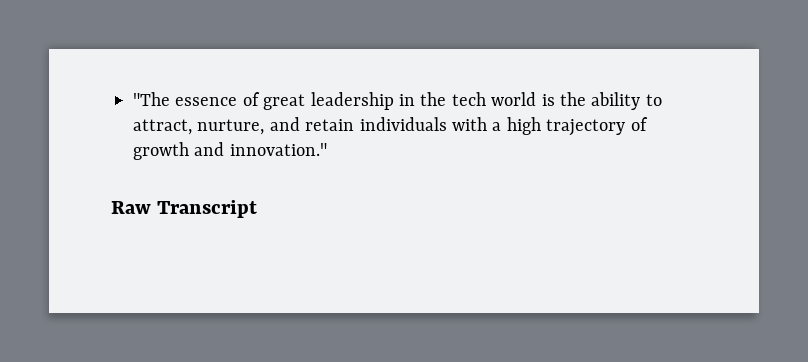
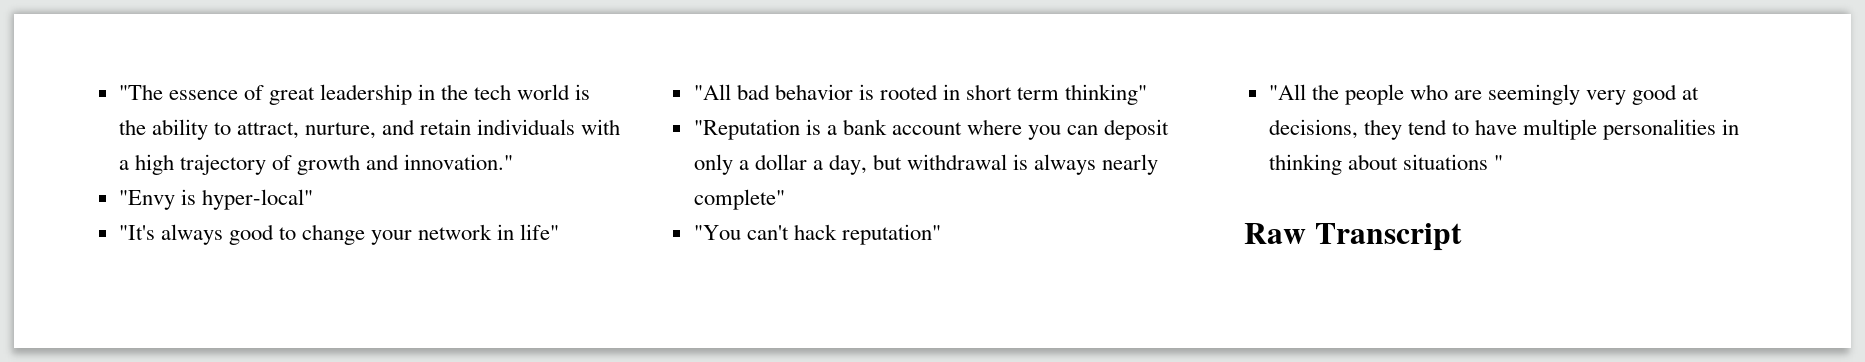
(327, 149) none -> [118,189,313,210] [118,224,560,245] [693,84,1148,105] [693,119,1170,140] [693,154,1159,175] [693,189,785,210] [693,224,941,245] [1268,84,1700,105] [1268,119,1740,140] [1268,154,1503,175] // "Envy is hyper-local" // "It's always good to change your network in life" // "All bad behavior is rooted in short term thinking" // "Reputation is a bank account where you can deposit only a dollar a day, but withdrawal is always nearly complete" // "You can't hack reputation" // "All the people who are seemingly very good at decisions, they tend to have multiple personalities in thinking about situations "

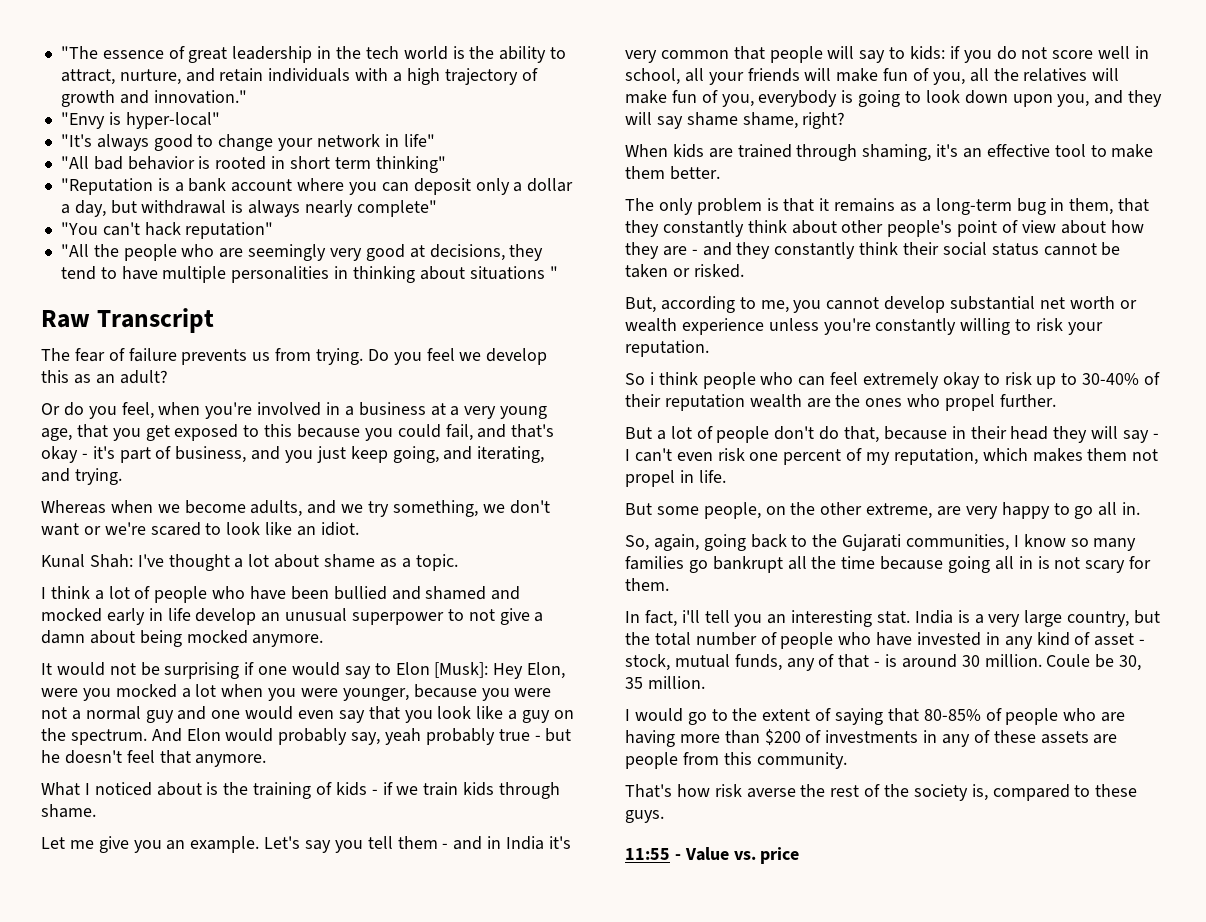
(1462, 237) none -> [41,348,548,365] [41,370,168,384] [41,402,548,419] [41,424,555,441] [41,446,545,463] [41,468,122,485] [41,500,550,517] [41,522,359,536] [41,554,458,571] [41,586,521,603] [41,608,544,625] [41,630,324,647] [41,662,566,679] [41,684,552,701] [41,706,574,723] [41,728,572,745] [41,750,267,767] [41,782,561,799] [41,804,96,818] [41,836,571,853] [625,46,1150,63] [625,68,1120,85] [625,90,1163,107] [625,112,846,129] [625,144,1154,161] [625,166,720,180] [625,198,1150,215] [625,220,1144,237] [625,242,1121,259] [625,264,744,278] [625,296,1137,313] [625,318,1103,335] [625,340,709,357] [625,372,1161,389] [625,394,1056,411] [625,426,1159,443] [625,448,1159,465] [625,470,726,487] [625,502,1141,519] [625,534,1137,551] [625,556,1152,573] [625,578,669,591] [625,610,1161,627] [625,632,1146,649] [625,654,1142,671] [625,676,705,689] [625,708,1126,725] [625,729,1118,747] [625,752,847,769] [625,784,1138,801] [625,810,664,823] [625,847,800,864] // The fear of failure prevents us from trying. Do you feel we develop this as an adult? // Or do you feel, when you're involved in a business at a very young age, that you get exposed to this because you could fail, and that's okay - it's part of business, and you just keep going, and iterating, and trying. // Whereas when we become adults, and we try something, we don't want or we're scared to look like an idiot. // Kunal Shah: I've thought a lot about shame as a topic. // I think a lot of people who have been bullied and shamed and mocked early in life develop an unusual superpower to not give a damn about being mocked anymore. // It would not be surprising if one would say to Elon [Musk]: Hey Elon, were you mocked a lot when you were younger, because you were not a normal guy and one would even say that you look like a guy on the spectrum. And Elon would probably say, yeah probably true - but he doesn't feel that anymore. // What I noticed about is the training of kids - if we train kids through shame. // Let me give you an example. Let's say you tell them - and in India it's very common that people will say to kids: if you do not score well in school, all your friends will make fun of you, all the relatives will make fun of you, everybody is going to look down upon you, and they will say shame shame, right? // When kids are trained through shaming, it's an effective tool to make them better. // The only problem is that it remains as a long-term bug in them, that they constantly think about other people's point of view about how they are - and they constantly think their social status cannot be taken or risked. // But, according to me, you cannot develop substantial net worth or wealth experience unless you're constantly willing to risk your reputation. // So i think people who can feel extremely okay to risk up to 30-40% of their reputation wealth are the ones who propel further. // But a lot of people don't do that, because in their head they will say - I can't even risk one percent of my reputation, which makes them not propel in life. // But some people, on the other extreme, are very happy to go all in. // So, again, going back to the Gujarati communities, I know so many families go bankrupt all the time because going all in is not scary for them. // In fact, i'll tell you an interesting stat. India is a very large country, but the total number of people who have invested in any kind of asset - stock, mutual funds, any of that - is around 30 million. Coule be 30, 35 million. // I would go to the extent of saying that 80-85% of people who are having more than $200 of investments in any of these assets are people from this community. // That's how risk averse the rest of the society is, compared to these guys. // 11:55 - Value vs. price

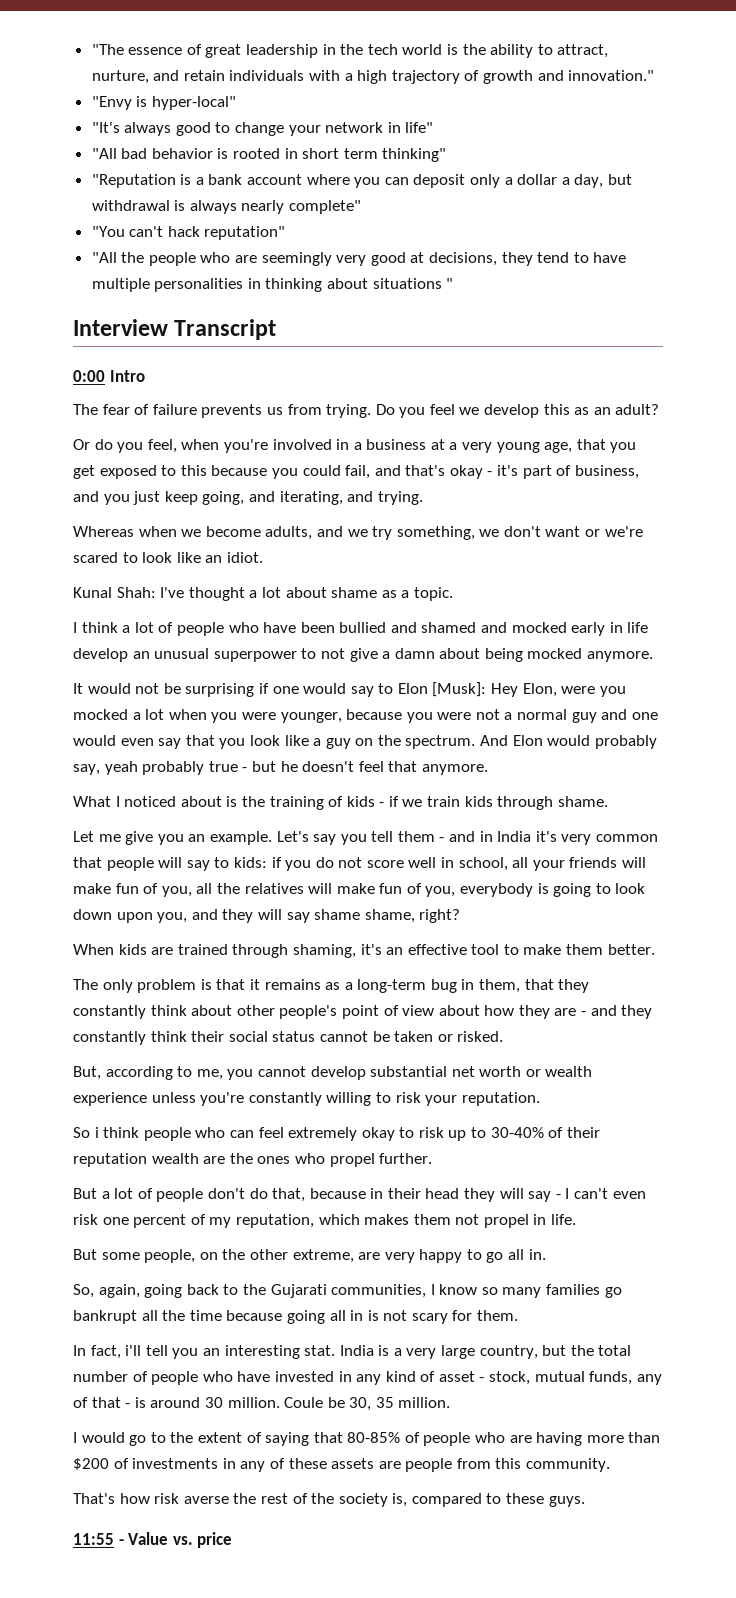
[41,310,90,328] Raw -> [73,319,168,336] Interview
(214, 320) none -> [73,370,145,382] // 0:00 Intro

